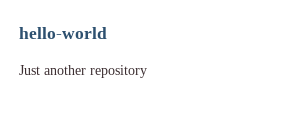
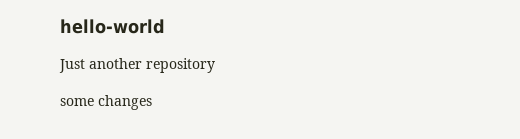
(147, 71) none -> [60,95,152,110] // some changes

